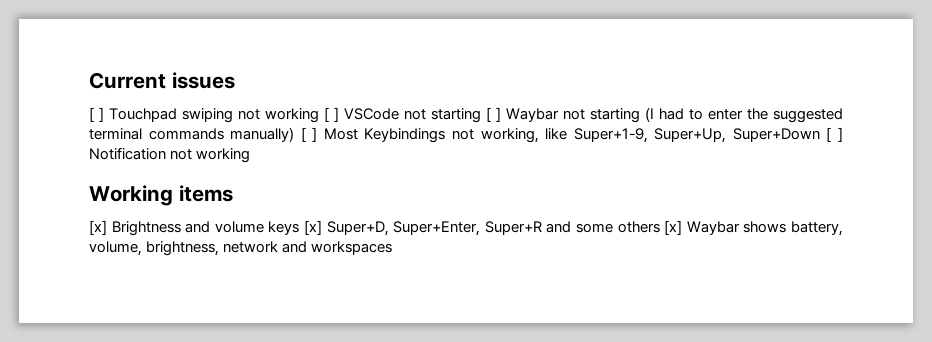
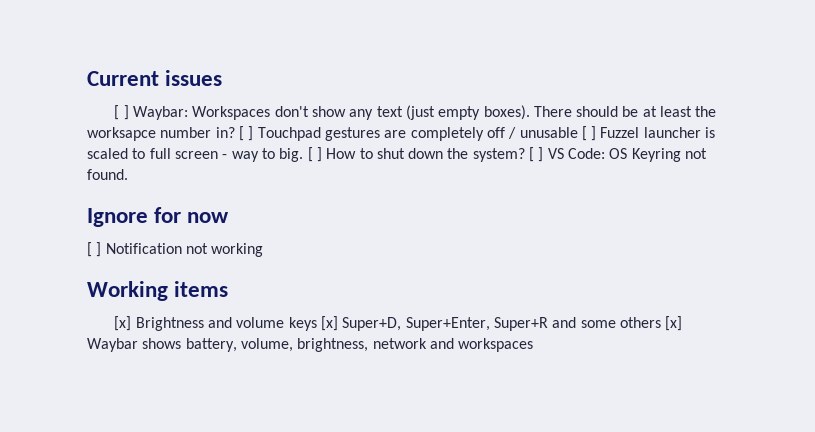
[109,107,843,123] [89,127,820,143] Touchpad swiping not working [ ] VSCode not starting [ ] Waybar not starting (I had to enter the suggested terminal commands manually) [ ] Most Keybindings not working, like Super+1-9, Super+Up, Super+Down -> [132,105,717,120] [87,126,716,141] [87,147,708,162] [87,169,128,180] [87,207,230,227] Waybar: Workspaces don't show any text (just empty boxes). There should be at least the worksapce number in? [ ] Touchpad gestures are completely off / unusable [ ] Fuzzel launcher is scaled to full screen - way to big. [ ] How to shut down the system? [ ] VS Code: OS Keyring not found. // Ignore for now //

